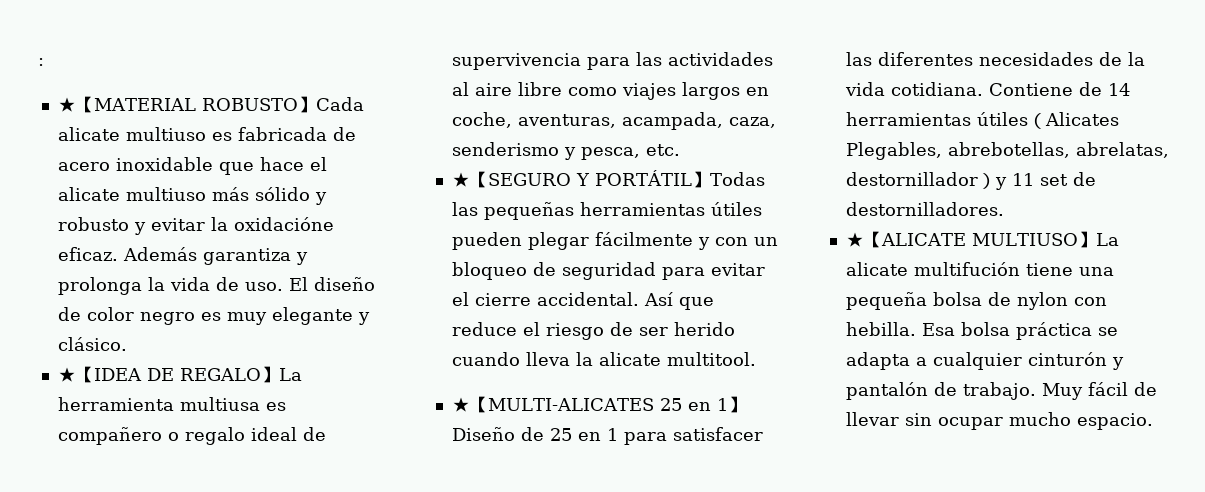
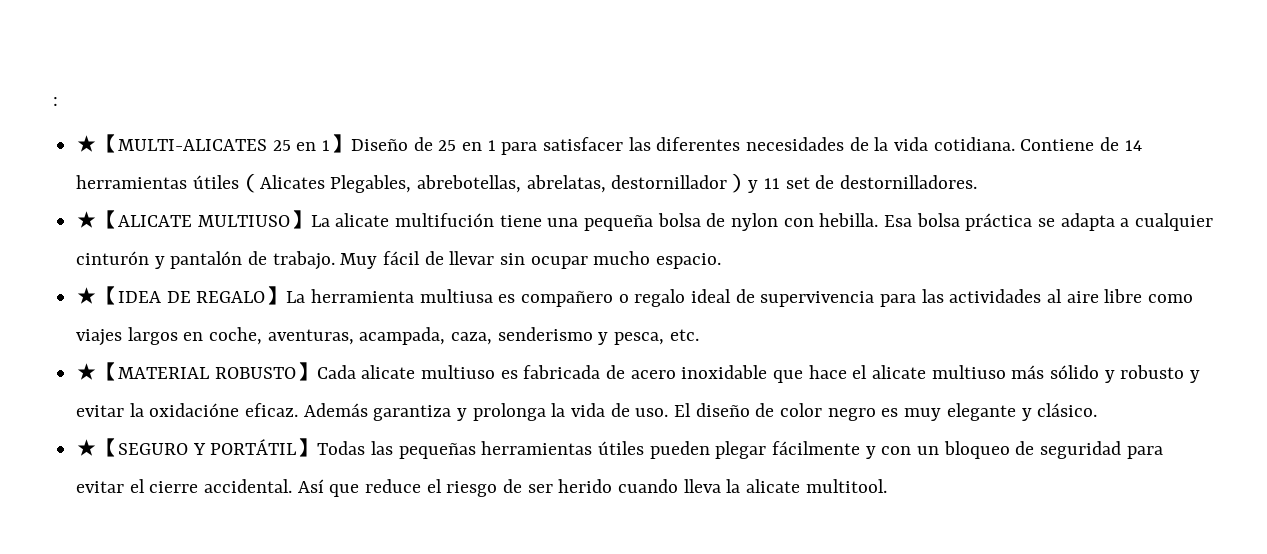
[57,96,364,113] [57,127,356,141] [57,157,327,175] [57,187,327,205] [57,217,334,235] [57,247,308,265] [57,277,375,295] [57,307,370,325] [57,337,127,351] [57,366,302,383] [57,397,286,411] [57,427,326,445] [451,52,773,70] [451,82,769,100] [451,112,776,130] [451,142,680,160] [451,170,765,188] [451,202,762,220] [451,232,778,250] [451,262,765,280] [451,292,714,310] [451,322,735,340] [451,352,756,366] // ★【MATERIAL ROBUSTO】Cada alicate multiuso es fabricada de acero inoxidable que hace el alicate multiuso más sólido y robusto y evitar la oxidacióne eficaz. Además garantiza y prolonga la vida de uso. El diseño de color negro es muy elegante y clásico. // ★【IDEA DE REGALO】La herramienta multiusa es compañero o regalo ideal de supervivencia para las actividades al aire libre como viajes largos en coche, aventuras, acampada, caza, senderismo y pesca, etc. // ★【SEGURO Y PORTÁTIL】Todas las pequeñas herramientas útiles pueden plegar fácilmente y con un bloqueo de seguridad para evitar el cierre accidental. Así que reduce el riesgo de ser herido cuando lleva la alicate multitool. -> (58, 101) none
(1153, 421) none -> [76,286,1194,307] [76,327,699,346] [76,362,1201,383] [76,403,1098,421] [76,438,1163,459] [76,479,887,497] // ★【IDEA DE REGALO】La herramienta multiusa es compañero o regalo ideal de supervivencia para las actividades al aire libre como viajes largos en coche, aventuras, acampada, caza, senderismo y pesca, etc. // ★【MATERIAL ROBUSTO】Cada alicate multiuso es fabricada de acero inoxidable que hace el alicate multiuso más sólido y robusto y evitar la oxidacióne eficaz. Además garantiza y prolonga la vida de uso. El diseño de color negro es muy elegante y clásico. // ★【SEGURO Y PORTÁTIL】Todas las pequeñas herramientas útiles pueden plegar fácilmente y con un bloqueo de seguridad para evitar el cierre accidental. Así que reduce el riesgo de ser herido cuando lleva la alicate multitool.

